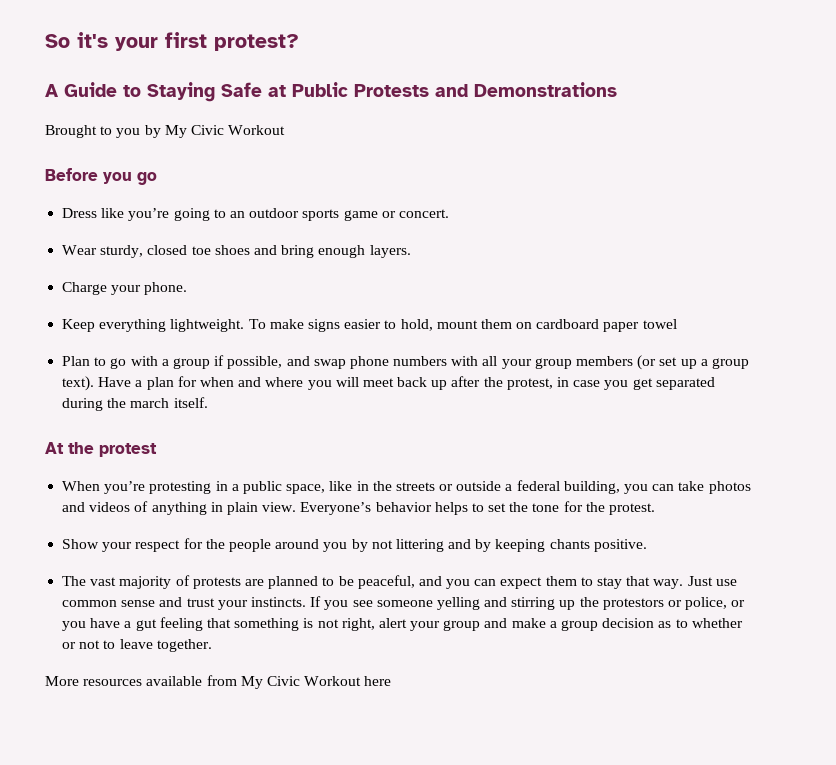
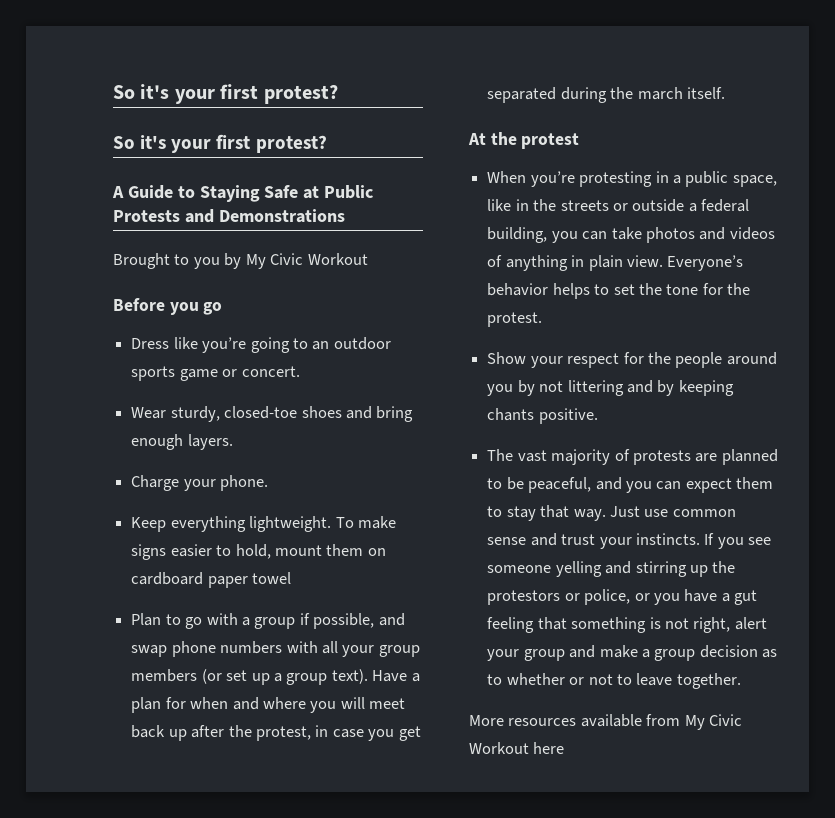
[45,32,299,51] So it's your first protest? -> [113,84,338,104] [113,134,327,153] So it's your first protest? // So it's your first protest?
[147,245,211,255] closed toe -> [224,406,298,419] closed-toe

